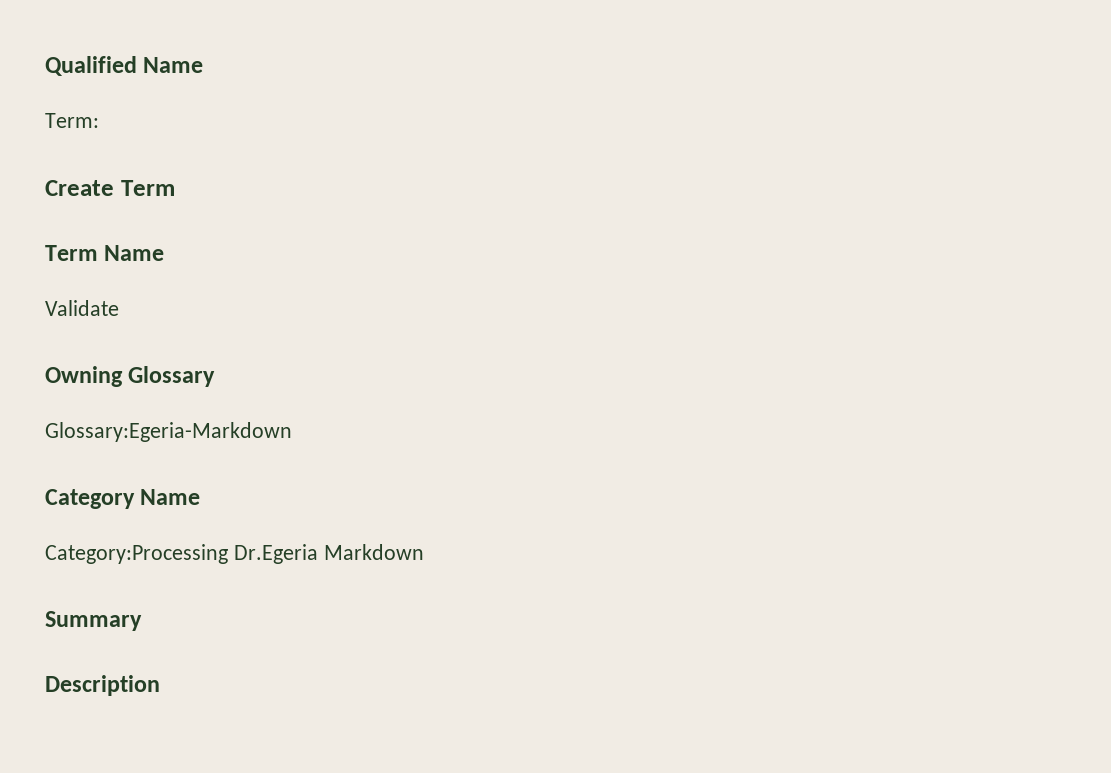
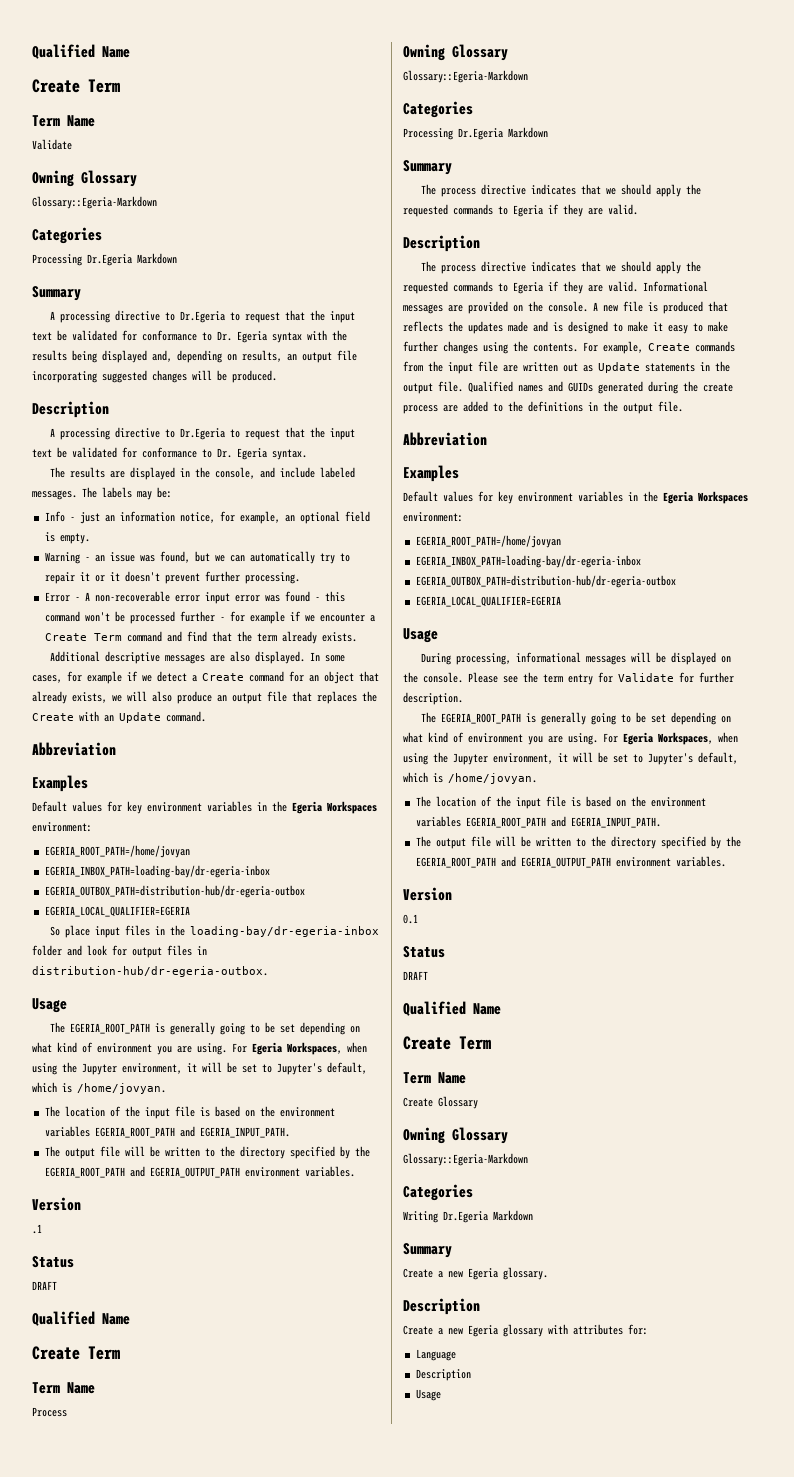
[45,56,204,76] [45,113,99,128] Qualified Name // Term: -> [32,44,130,59] Qualified Name
[45,422,292,442] [45,489,201,509] [45,544,424,564] [45,611,142,631] [45,675,160,696] Glossary:Egeria-Markdown // Category Name // Category:Processing Dr.Egeria Markdown // Summary // Description -> [32,196,157,209] [32,227,102,244] [32,253,177,266] [32,286,81,301] [49,310,355,323] [32,330,347,343] [32,350,357,363] [32,370,277,383] [32,401,109,418] [49,427,355,440] [32,447,307,460] [49,467,355,480] [32,487,172,500] [44,511,370,524] [44,532,90,544] [44,551,350,564] [44,571,300,584] [44,591,345,604] [44,611,375,624] [44,631,357,644] [49,651,345,664] [32,671,379,684] [32,691,377,704] [32,711,206,723] [32,742,116,756] [32,775,88,792] [32,801,377,814] [32,822,92,832] [44,845,190,858] [44,865,270,878] [44,885,305,898] [44,906,190,917] [49,925,379,938] [32,945,207,958] [32,966,268,977] [32,998,67,1013] [49,1022,360,1035] [32,1042,367,1055] [32,1062,367,1075] [32,1082,166,1094] [44,1106,335,1119] [44,1126,290,1138] [44,1146,370,1159] [44,1166,355,1178] [32,1197,81,1211] [32,1224,42,1234] [32,1256,74,1268] [32,1281,57,1290] [32,1311,130,1326] [32,1346,120,1360] [32,1382,95,1394] [32,1407,67,1417] [403,44,508,61] [403,70,528,83] [403,101,473,118] [403,127,548,140] [403,160,452,175] [420,184,701,197] [403,204,638,217] [403,235,480,252] [420,261,701,274] [403,281,708,294] [403,301,728,314] [403,321,728,334] [403,341,735,354] [403,361,730,374] [403,381,733,394] [403,401,683,414] [403,432,487,446] [403,465,459,482] [403,491,748,504] [403,512,463,522] [415,535,561,548] [415,555,641,568] [415,575,676,588] [415,596,561,607] [403,628,438,643] [420,652,731,665] [403,672,734,685] [403,692,463,705] [420,712,731,725] [403,732,738,745] [403,752,738,765] [403,772,537,784] [415,796,706,809] [415,816,661,828] [415,836,741,849] [415,856,726,868] [403,887,452,901] [403,914,418,924] [403,946,445,958] [403,971,428,980] [403,1001,501,1016] [403,1036,491,1050] [403,1072,466,1084] [403,1096,478,1109] [403,1127,508,1144] [403,1153,528,1166] [403,1184,473,1201] [403,1210,533,1223] [403,1243,452,1258] [403,1267,548,1280] [403,1298,480,1315] [403,1324,648,1337] [415,1349,456,1361] [415,1369,471,1381] [415,1389,441,1401] Glossary::Egeria-Markdown // Categories // Processing Dr.Egeria Markdown // Summary // A processing directive to Dr.Egeria to request that the input text be validated for conformance to Dr. Egeria syntax with the results being displayed and, depending on results, an output file incorporating suggested changes will be produced. // Description // A processing directive to Dr.Egeria to request that the input text be validated for conformance to Dr. Egeria syntax. // The results are displayed in the console, and include labeled messages. The labels may be: // Info - just an information notice, for example, an optional field is empty. // Warning - an issue was found, but we can automatically try to repair it or it doesn't prevent further processing. // Error - A non-recoverable error input error was found - this command won't be processed further - for example if we encounter a Create Term command and find that the term already exists. // Additional descriptive messages are also displayed. In some cases, for example if we detect a Create command for an object that already exists, we will also produce an output file that replaces the Create with an Update command. // Abbreviation // Examples // Default values for key environment variables in the Egeria Workspaces environment: // EGERIA_ROOT_PATH=/home/jovyan // EGERIA_INBOX_PATH=loading-bay/dr-egeria-inbox // EGERIA_OUTBOX_PATH=distribution-hub/dr-egeria-outbox // EGERIA_LOCAL_QUALIFIER=EGERIA // So place input files in the loading-bay/dr-egeria-inbox folder and look for output files in distribution-hub/dr-egeria-outbox. // Usage // The EGERIA_ROOT_PATH is generally going to be set depending on what kind of environment you are using. For Egeria Workspaces, when using the Jupyter environment, it will be set to Jupyter's default, which is /home/jovyan. // The location of the input file is based on the environment variables EGERIA_ROOT_PATH and EGERIA_INPUT_PATH. // The output file will be written to the directory specified by the EGERIA_ROOT_PATH and EGERIA_OUTPUT_PATH environment variables. // Version // .1 // Status // DRAFT // Qualified Name // Create Term // Term Name // Process // Owning Glossary // Glossary::Egeria-Markdown // Categories // Processing Dr.Egeria Markdown // Summary // The process directive indicates that we should apply the requested commands to Egeria if they are valid. // Description // The process directive indicates that we should apply the requested commands to Egeria if they are valid. Informational messages are provided on the console. A new file is produced that reflects the updates made and is designed to make it easy to make further changes using the contents. For example, Create commands from the input file are written out as Update statements in the output file. Qualified names and GUIDs generated during the create process are added to the definitions in the output file. // Abbreviation // Examples // Default values for key environment variables in the Egeria Workspaces environment: // EGERIA_ROOT_PATH=/home/jovyan // EGERIA_INBOX_PATH=loading-bay/dr-egeria-inbox // EGERIA_OUTBOX_PATH=distribution-hub/dr-egeria-outbox // EGERIA_LOCAL_QUALIFIER=EGERIA // Usage // During processing, informational messages will be displayed on the console. Please see the term entry for Validate for further description. // The EGERIA_ROOT_PATH is generally going to be set depending on what kind of environment you are using. For Egeria Workspaces, when using the Jupyter environment, it will be set to Jupyter's default, which is /home/jovyan. // The location of the input file is based on the environment variables EGERIA_ROOT_PATH and EGERIA_INPUT_PATH. // The output file will be written to the directory specified by the EGERIA_ROOT_PATH and EGERIA_OUTPUT_PATH environment variables. // Version // 0.1 // Status // DRAFT // Qualified Name // Create Term // Term Name // Create Glossary // Owning Glossary // Glossary::Egeria-Markdown // Categories // Writing Dr.Egeria Markdown // Summary // Create a new Egeria glossary. // Description // Create a new Egeria glossary with attributes for: // Language // Description // Usage

